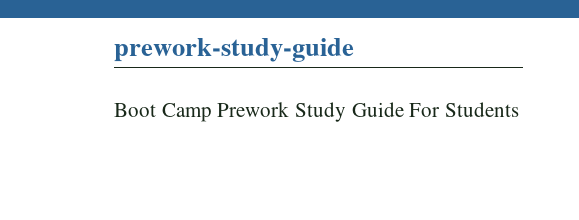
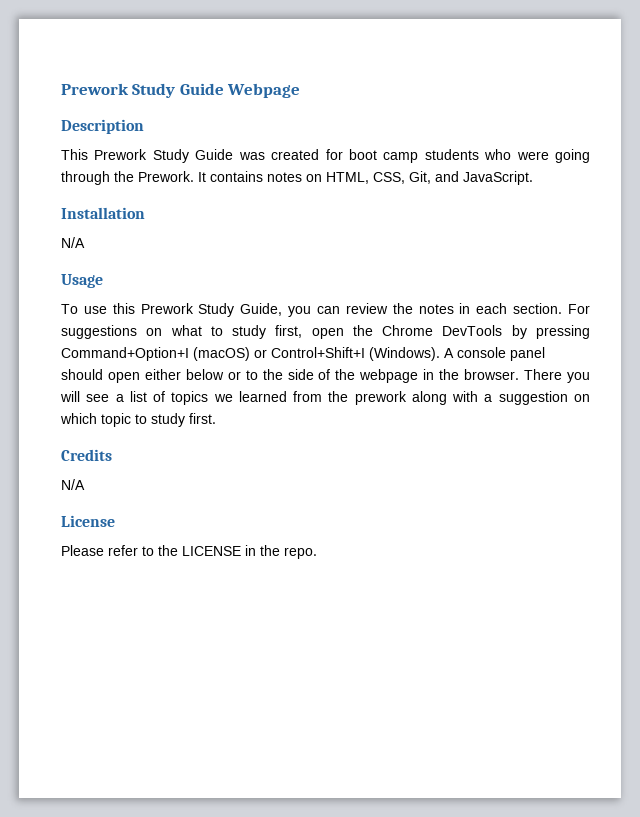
[114,38,354,62] [114,102,520,122] prework-study-guide // Boot Camp Prework Study Guide For Students -> [61,83,301,98] [61,119,144,134] [61,149,591,163] [61,171,533,185] [61,207,145,219] [61,237,85,248] [61,274,103,288] [61,303,590,317] [61,325,590,339] [61,347,545,361] [61,369,590,383] [60,391,590,405] [60,413,216,427] [61,449,112,461] [61,479,85,490] [61,515,115,527] [61,545,317,559] Prework Study Guide Webpage // Description // This Prework Study Guide was created for boot camp students who were going through the Prework. It contains notes on HTML, CSS, Git, and JavaScript. // Installation // N/A // Usage // To use this Prework Study Guide, you can review the notes in each section. For suggestions on what to study first, open the Chrome DevTools by pressing Command+Option+I (macOS) or Control+Shift+I (Windows). A console panel should open either below or to the side of the webpage in the browser. There you will see a list of topics we learned from the prework along with a suggestion on which topic to study first. // Credits // N/A // License // Please refer to the LICENSE in the repo.

